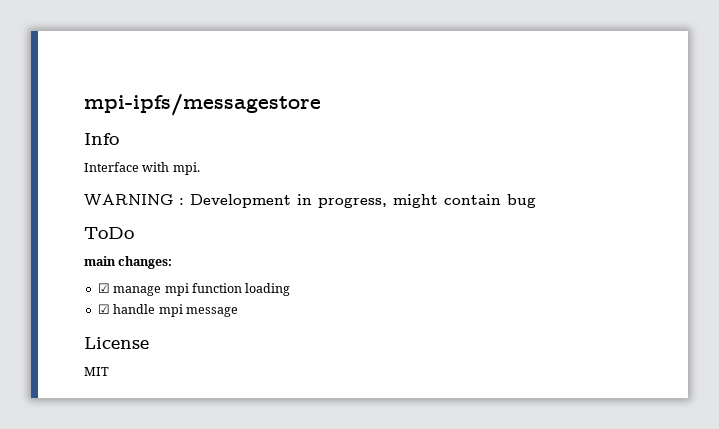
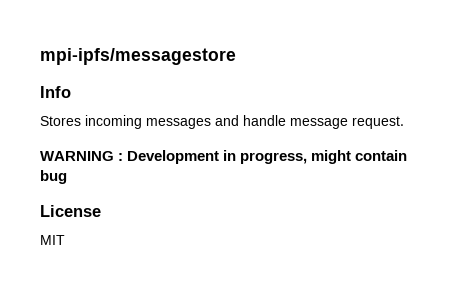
[84,162,200,175] Interface with mpi. -> [40,115,404,129] Stores incoming messages and handle message request.
[84,227,134,239] [84,256,173,269] [97,283,291,296] [97,304,238,317] // ToDo // main changes: // ☑ manage mpi function loading // ☑ handle mpi message -> (67, 177) none

